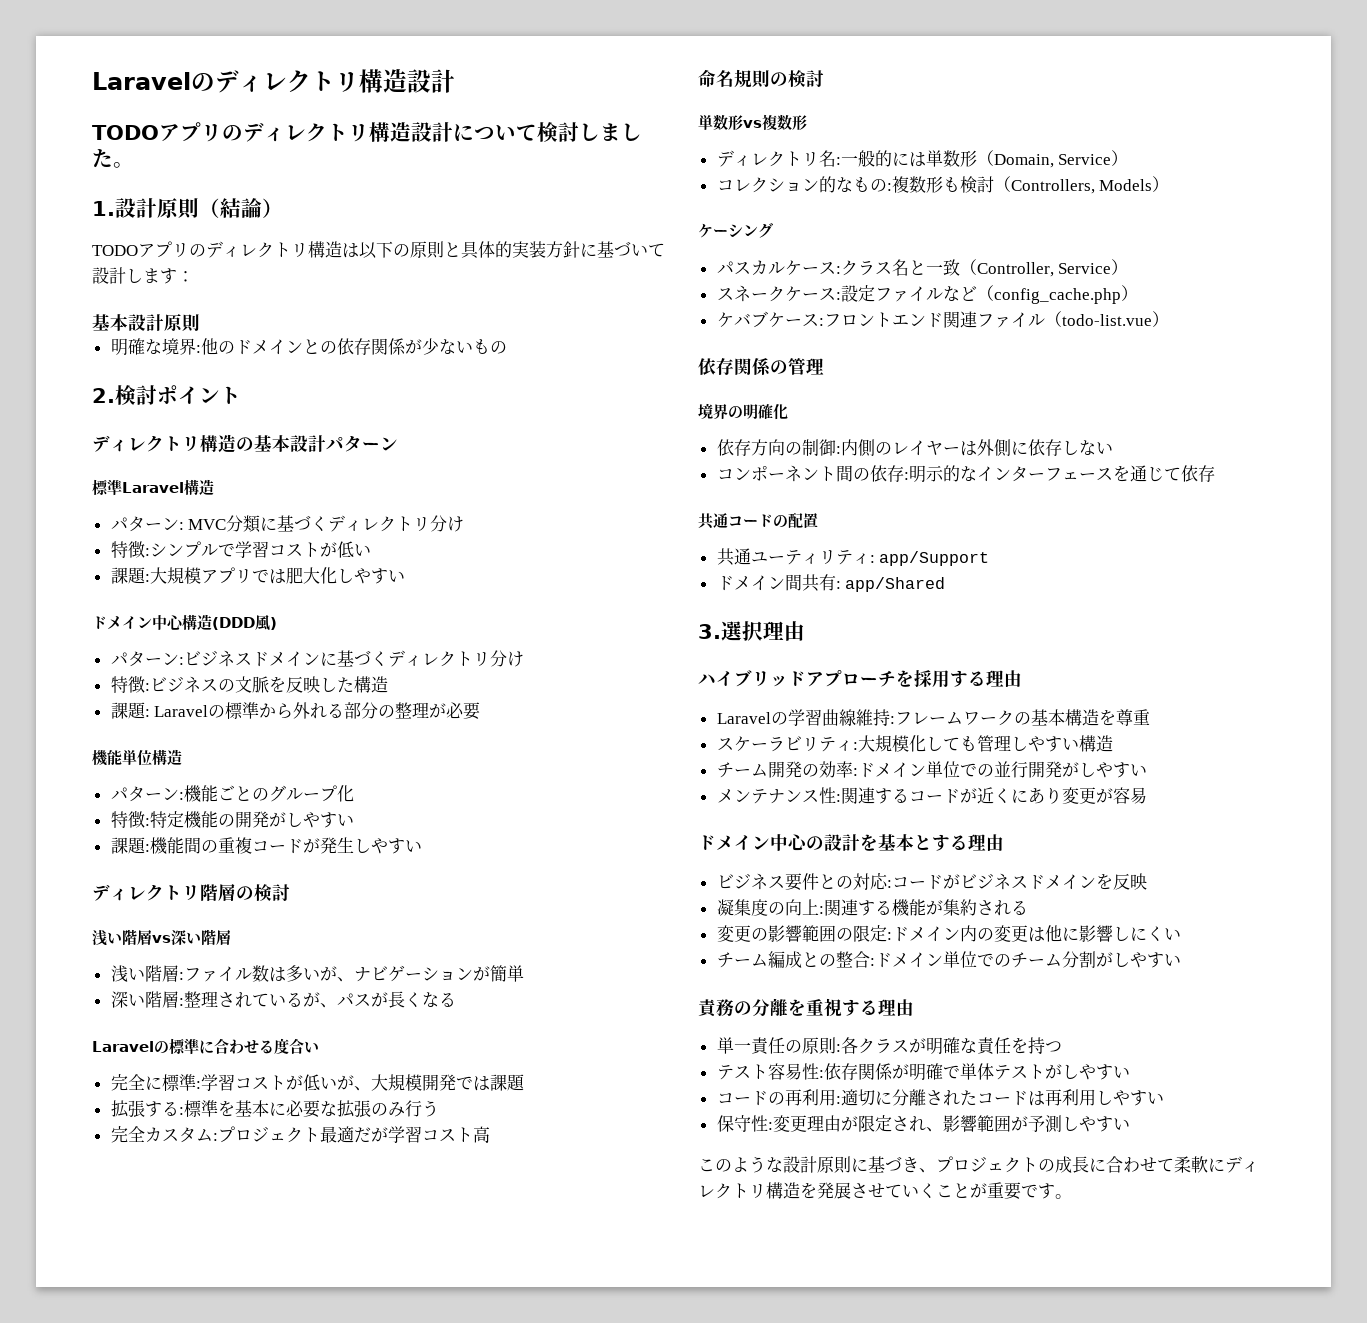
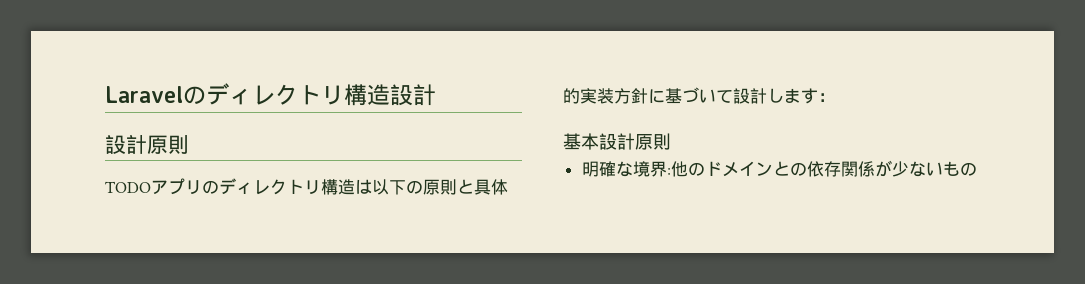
[92,122,642,142] [92,149,134,168] [92,198,283,219] TODOアプリのディレクトリ構造設計について検討しました。 // 1.設計原則（結論） -> [105,134,189,154] 設計原則
[92,385,241,405] [92,434,398,453] [92,479,214,496] [110,515,465,533] [110,540,371,559] [110,567,405,584] [92,614,277,631] [110,650,524,667] [110,675,388,694] [110,702,481,720] [92,749,182,766] [110,785,354,802] [110,810,354,829] [110,837,422,854] [92,884,290,901] [92,929,231,946] [110,965,524,982] [110,991,456,1008] [92,1038,319,1055] [110,1074,525,1091] [110,1100,439,1118] [110,1126,490,1143] [698,69,824,88] [698,114,807,131] [716,150,1129,168] [716,176,1170,194] [698,223,773,238] [716,259,1129,277] [716,285,1138,304] [716,311,1169,328] [698,358,824,375] [698,403,788,420] [716,439,1113,457] [716,465,1215,483] [698,512,818,529] [716,548,990,566] [716,574,946,592] [698,621,805,641] [698,670,1022,688] [716,709,1150,726] [716,735,1113,752] [716,761,1147,778] [716,787,1147,804] [698,834,1004,851] [716,873,1147,891] [716,899,1028,916] [716,925,1181,942] [716,951,1181,968] [698,998,914,1018] [716,1037,1062,1055] [716,1063,1130,1081] [716,1089,1164,1106] [716,1115,1130,1133] [698,1156,1259,1174] [698,1182,1072,1200] // 2.検討ポイント // ディレクトリ構造の基本設計パターン // 標準Laravel構造 // パターン: MVC分類に基づくディレクトリ分け // 特徴:シンプルで学習コストが低い // 課題:大規模アプリでは肥大化しやすい // ドメイン中心構造(DDD風) // パターン:ビジネスドメインに基づくディレクトリ分け // 特徴:ビジネスの文脈を反映した構造 // 課題: Laravelの標準から外れる部分の整理が必要 // 機能単位構造 // パターン:機能ごとのグループ化 // 特徴:特定機能の開発がしやすい // 課題:機能間の重複コードが発生しやすい // ディレクトリ階層の検討 // 浅い階層vs深い階層 // 浅い階層:ファイル数は多いが、ナビゲーションが簡単 // 深い階層:整理されているが、パスが長くなる // Laravelの標準に合わせる度合い // 完全に標準:学習コストが低いが、大規模開発では課題 // 拡張する:標準を基本に必要な拡張のみ行う // 完全カスタム:プロジェクト最適だが学習コスト高 // 命名規則の検討 // 単数形vs複数形 // ディレクトリ名:一般的には単数形（Domain, Service） // コレクション的なもの:複数形も検討（Controllers, Models） // ケーシング // パスカルケース:クラス名と一致（Controller, Service） // スネークケース:設定ファイルなど（config_cache.php） // ケバブケース:フロントエンド関連ファイル（todo-list.vue） // 依存関係の管理 // 境界の明確化 // 依存方向の制御:内側のレイヤーは外側に依存しない // コンポーネント間の依存:明示的なインターフェースを通じて依存 // 共通コードの配置 // 共通ユーティリティ: app/Support // ドメイン間共有: app/Shared // 3.選択理由 // ハイブリッドアプローチを採用する理由 // Laravelの学習曲線維持:フレームワークの基本構造を尊重 // スケーラビリティ:大規模化しても管理しやすい構造 // チーム開発の効率:ドメイン単位での並行開発がしやすい // メンテナンス性:関連するコードが近くにあり変更が容易 // ドメイン中心の設計を基本とする理由 // ビジネス要件との対応:コードがビジネスドメインを反映 // 凝集度の向上:関連する機能が集約される // 変更の影響範囲の限定:ドメイン内の変更は他に影響しにくい // チーム編成との整合:ドメイン単位でのチーム分割がしやすい // 責務の分離を重視する理由 // 単一責任の原則:各クラスが明確な責任を持つ // テスト容易性:依存関係が明確で単体テストがしやすい // コードの再利用:適切に分離されたコードは再利用しやすい // 保守性:変更理由が限定され、影響範囲が予測しやすい // このような設計原則に基づき、プロジェクトの成長に合わせて柔軟にディレクトリ構造を発展させていくことが重要です。 -> (977, 169) none

